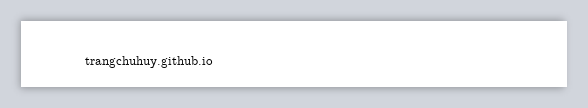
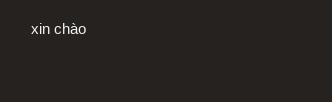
[85,56,213,68] trangchuhuy.github.io -> [31,23,87,34] xin chào

